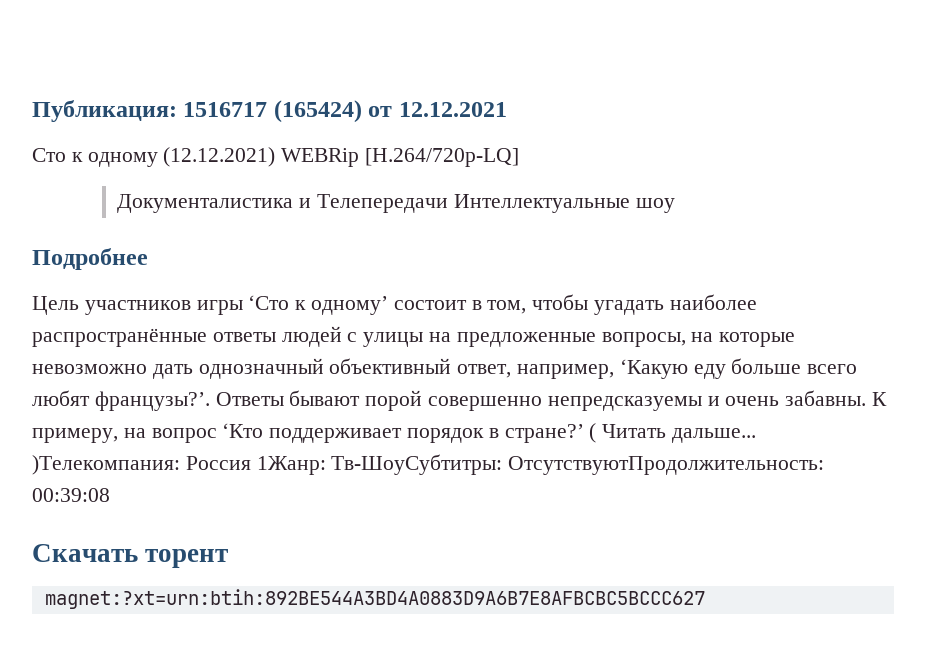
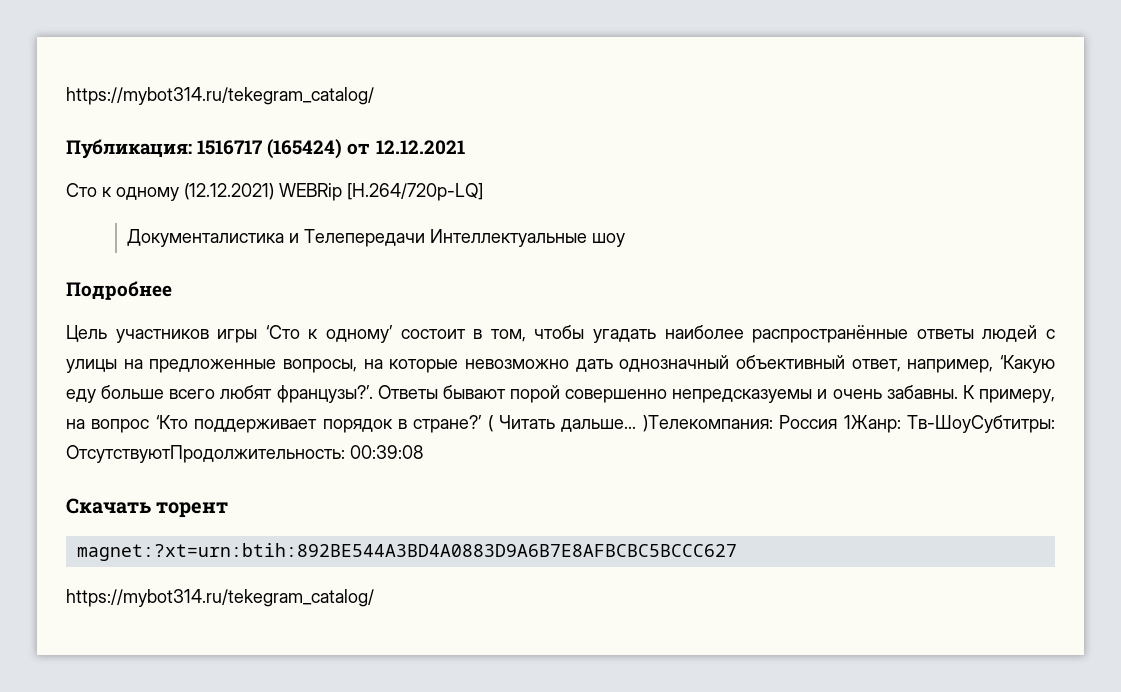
(32, 111) none -> [66,87,374,105] https://mybot314.ru/tekegram_catalog/ //
(705, 599) none -> [66,589,374,607] // https://mybot314.ru/tekegram_catalog/

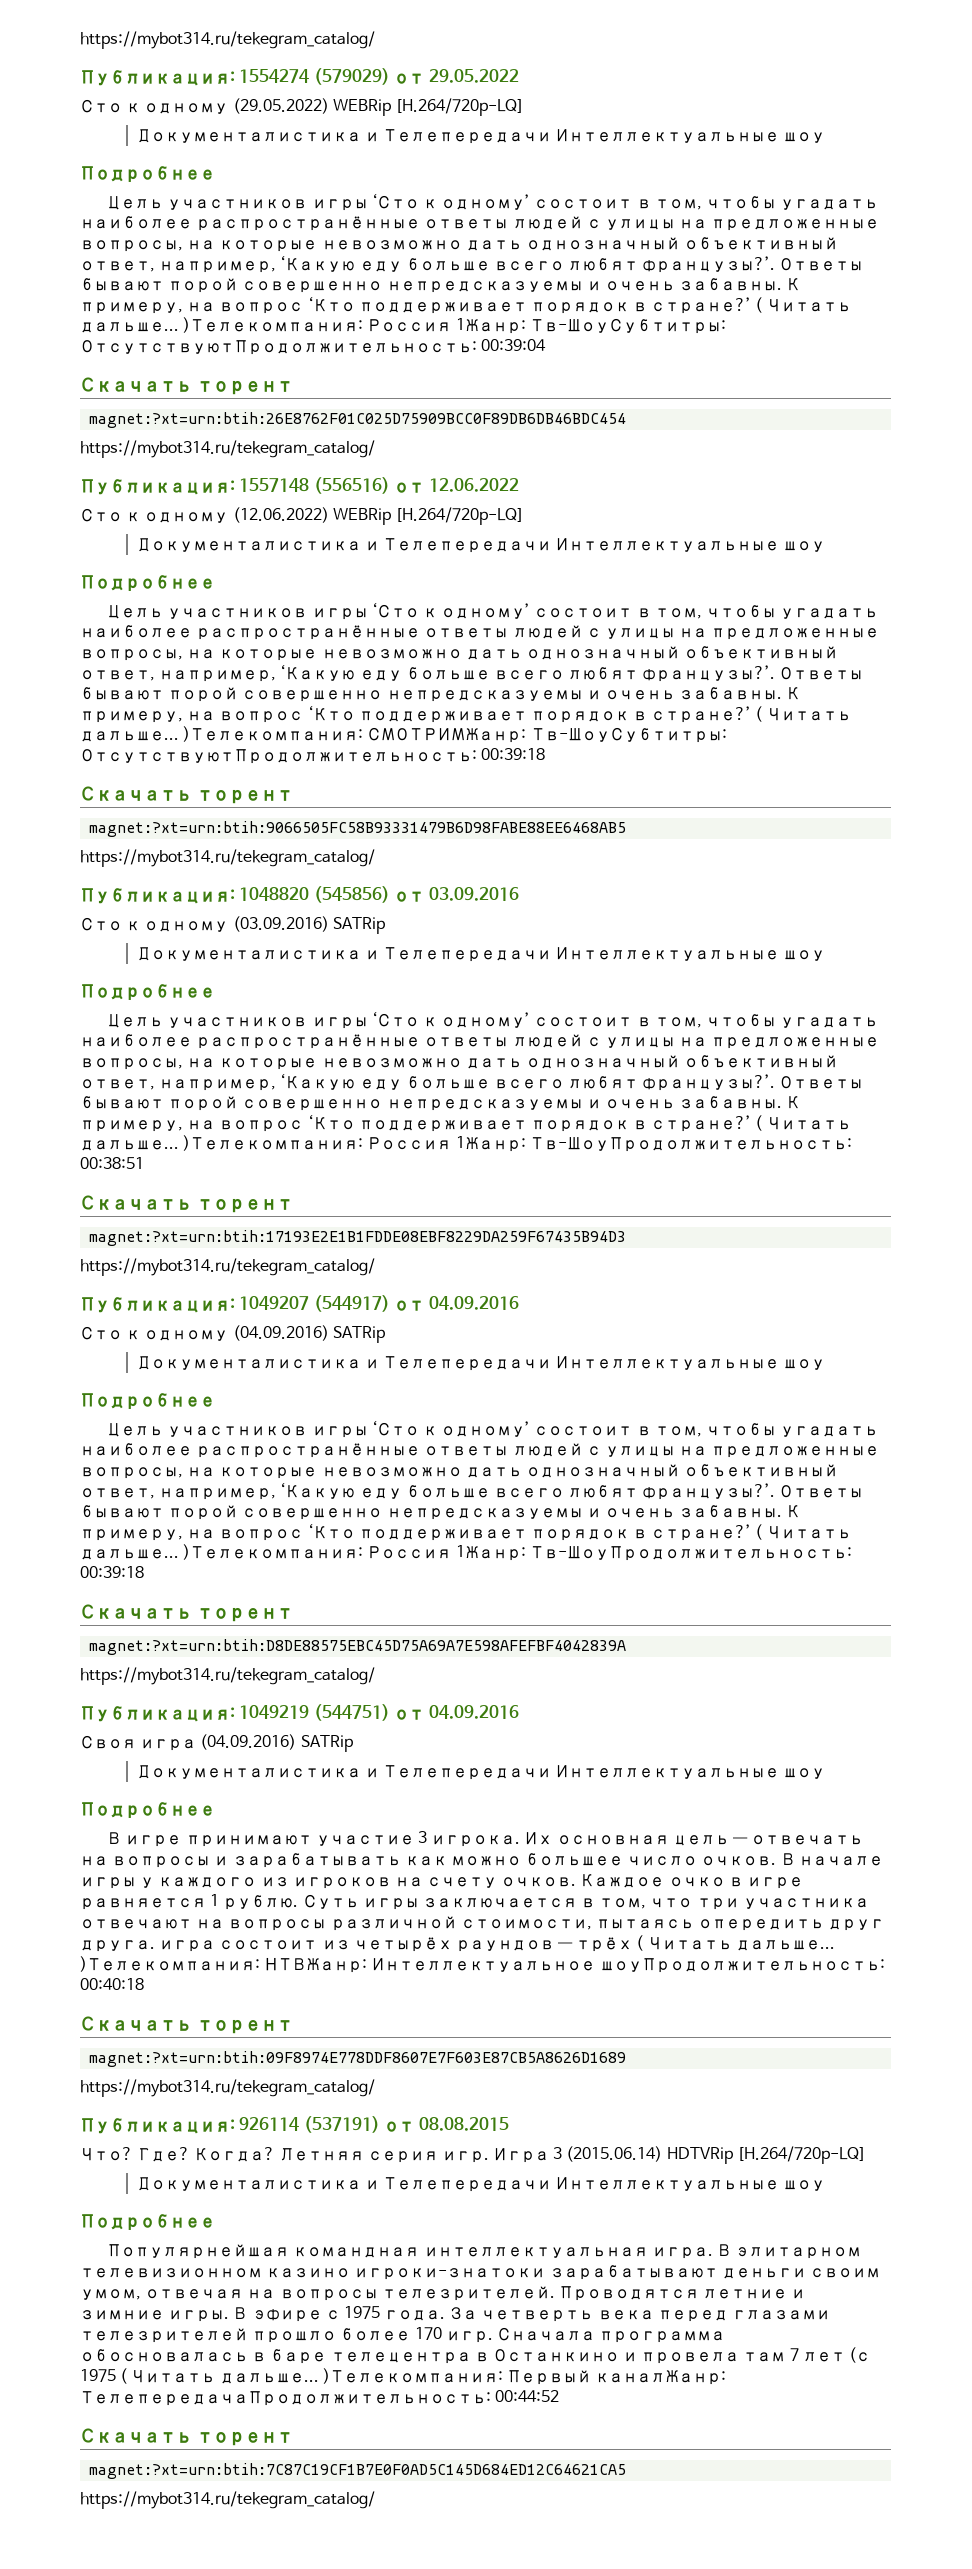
[66,87,374,105] [66,139,465,159] [66,183,274,201] https://mybot314.ru/tekegram_catalog/ // Публикация: 1516717 (165424) от 12.12.2021 // Сто к одному (12.12.2021) -> [80,31,375,49] [80,68,519,86] [80,98,329,114] https://mybot314.ru/tekegram_catalog/ // Публикация: 1554274 (579029) от 29.05.2022 // Сто к одному (29.05.2022)
[350,445,423,459] [66,498,229,518] [76,543,737,561] [66,589,374,607] 00:39:08 // Скачать торент // magnet:?xt=urn:btih:892BE544A3BD4A0883D9A6B7E8AFBCBC5BCCC627 // https://mybot314.ru/tekegram_catalog/ -> [481,339,547,351] [80,377,293,395] [89,412,627,428] [80,440,375,458] [80,477,519,495] [80,507,524,525] [136,538,826,553] [80,575,215,591] [107,602,879,620] [80,625,880,640] [80,646,839,661] [80,664,864,682] [80,687,801,702] [80,705,851,723] [80,726,727,743] [80,748,546,764] [80,786,293,804] [89,821,627,837] [80,849,375,867] [80,886,519,904] [80,916,385,934] [136,947,826,962] [80,984,215,1000] [107,1011,879,1029] [80,1034,880,1049] [80,1055,839,1070] [80,1073,864,1091] [80,1096,801,1111] [80,1114,851,1132] [80,1135,852,1152] [80,1157,144,1169] [80,1195,293,1213] [89,1230,627,1246] [80,1258,375,1276] [80,1295,519,1313] [80,1325,385,1343] [136,1356,826,1371] [80,1393,215,1409] [107,1420,879,1438] [80,1443,880,1458] [80,1464,839,1479] [80,1482,864,1500] [80,1505,801,1520] [80,1523,851,1541] [80,1544,852,1561] [80,1566,144,1578] [80,1604,293,1622] [89,1639,627,1655] [80,1667,375,1685] [80,1704,519,1722] [80,1734,353,1752] [136,1765,826,1780] [80,1802,215,1818] [107,1831,864,1847] [80,1853,883,1868] [80,1874,804,1889] [80,1894,869,1910] [80,1916,885,1931] [80,1935,835,1952] [80,1956,885,1973] [80,1978,144,1990] [80,2016,293,2034] [89,2051,627,2067] [80,2079,375,2097] [80,2116,509,2134] [80,2146,866,2164] [136,2177,826,2192] [80,2214,215,2230] [107,2244,862,2259] [80,2265,880,2280] [80,2286,806,2301] [80,2306,831,2322] [80,2327,726,2343] [80,2347,871,2364] [80,2368,727,2385] [80,2390,560,2406] [80,2428,293,2446] [89,2463,627,2479] [80,2491,375,2509] 00:39:04 // Скачать торент // magnet:?xt=urn:btih:26E8762F01C025D75909BCC0F89DB6DB46BDC454 // https://mybot314.ru/tekegram_catalog/ // Публикация: 1557148 (556516) от 12.06.2022 // Сто к одному (12.06.2022) WEBRip [H.264/720p-LQ] // Документалистика и Телепередачи Интеллектуальные шоу // Подробнее // Цель участников игры ‘Сто к одному’ состоит в том, чтобы угадать наиболее распространённые ответы людей с улицы на предложенные вопросы, на которые невозможно дать однозначный объективный ответ, например, ‘Какую еду больше всего любят французы?’. Ответы бывают порой совершенно непредсказуемы и очень забавны. К примеру, на вопрос ‘Кто поддерживает порядок в стране?’ ( Читать дальше... )Телекомпания: СМОТРИМЖанр: Тв-ШоуСубтитры: ОтсутствуютПродолжительность: 00:39:18 // Скачать торент // magnet:?xt=urn:btih:9066505FC58B93331479B6D98FABE88EE6468AB5 // https://mybot314.ru/tekegram_catalog/ // Публикация: 1048820 (545856) от 03.09.2016 // Сто к одному (03.09.2016) SATRip // Документалистика и Телепередачи Интеллектуальные шоу // Подробнее // Цель участников игры ‘Сто к одному’ состоит в том, чтобы угадать наиболее распространённые ответы людей с улицы на предложенные вопросы, на которые невозможно дать однозначный объективный ответ, например, ‘Какую еду больше всего любят французы?’. Ответы бывают порой совершенно непредсказуемы и очень забавны. К примеру, на вопрос ‘Кто поддерживает порядок в стране?’ ( Читать дальше... )Телекомпания: Россия 1Жанр: Тв-ШоуПродолжительность: 00:38:51 // Скачать торент // magnet:?xt=urn:btih:17193E2E1B1FDDE08EBF8229DA259F67435B94D3 // https://mybot314.ru/tekegram_catalog/ // Публикация: 1049207 (544917) от 04.09.2016 // Сто к одному (04.09.2016) SATRip // Документалистика и Телепередачи Интеллектуальные шоу // Подробнее // Цель участников игры ‘Сто к одному’ состоит в том, чтобы угадать наиболее распространённые ответы людей с улицы на предложенные вопросы, на которые невозможно дать однозначный объективный ответ, например, ‘Какую еду больше всего любят французы?’. Ответы бывают порой совершенно непредсказуемы и очень забавны. К примеру, на вопрос ‘Кто поддерживает порядок в стране?’ ( Читать дальше... )Телекомпания: Россия 1Жанр: Тв-ШоуПродолжительность: 00:39:18 // Скачать торент // magnet:?xt=urn:btih:D8DE88575EBC45D75A69A7E598AFEFBF4042839A // https://mybot314.ru/tekegram_catalog/ // Публикация: 1049219 (544751) от 04.09.2016 // Своя игра (04.09.2016) SATRip // Документалистика и Телепередачи Интеллектуальные шоу // Подробнее // В игре принимают участие 3 игрока. Их основная цель — отвечать на вопросы и зарабатывать как можно большее число очков. В начале игры у каждого из игроков на счету очков. Каждое очко в игре равняется 1 рублю. Суть игры заключается в том, что три участника отвечают на вопросы различной стоимости, пытаясь опередить друг друга. игра состоит из четырёх раундов — трёх ( Читать дальше... )Телекомпания: НТВЖанр: Интеллектуальное шоуПродолжительность: 00:40:18 // Скачать торент // magnet:?xt=urn:btih:09F8974E778DDF8607E7F603E87CB5A8626D1689 // https://mybot314.ru/tekegram_catalog/ // Публикация: 926114 (537191) от 08.08.2015 // Что? Где? Когда? Летняя серия игр. Игра 3 (2015.06.14) HDTVRip [H.264/720p-LQ] // Документалистика и Телепередачи Интеллектуальные шоу // Подробнее // Популярнейшая командная интеллектуальная игра. В элитарном телевизионном казино игроки-знатоки зарабатывают деньги своим умом, отвечая на вопросы телезрителей. Проводятся летние и зимние игры. В эфире с 1975 года. За четверть века перед глазами телезрителей прошло более 170 игр. Сначала программа обосновалась в баре телецентра в Останкино и провела там 7 лет (с 1975 ( Читать дальше... )Телекомпания: Первый каналЖанр: ТелепередачаПродолжительность: 00:44:52 // Скачать торент // magnet:?xt=urn:btih:7C87C19CF1B7E0F0AD5C145D684ED12C64621CA5 // https://mybot314.ru/tekegram_catalog/

